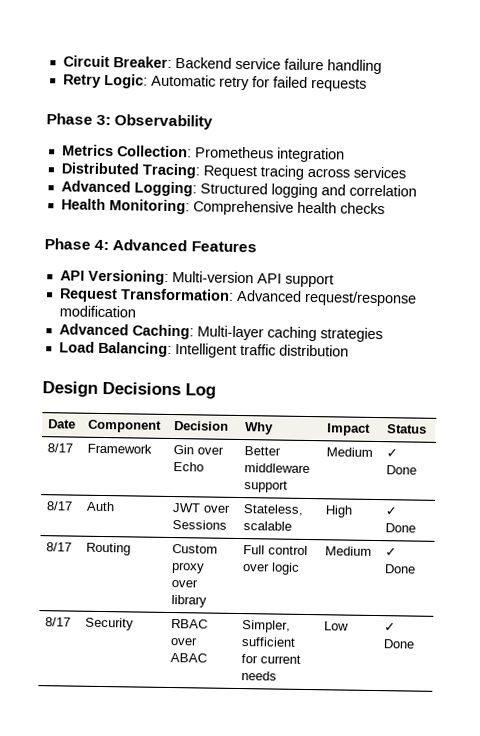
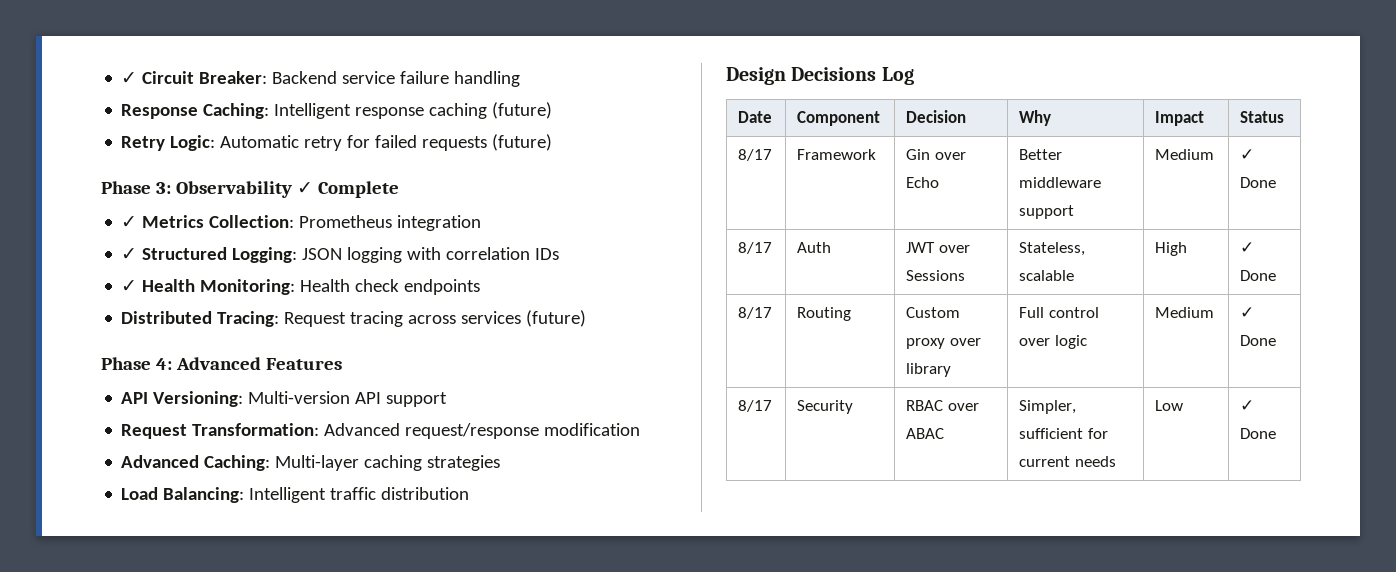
(62, 61) none -> [121,72,138,84] ✓
(382, 67) none -> [121,102,553,119] // Response Caching: Intelligent response caching (future)
(367, 84) none -> [492,134,553,151] (future)
(214, 122) // -> [296,181,399,198] [121,216,138,228] ✓ Complete // ✓
(345, 155) none -> [121,247,560,263] [121,279,481,295] // ✓ Structured Logging: JSON logging with correlation IDs // ✓ Health Monitoring: Health check endpoints
[60,180,417,199] [60,198,385,216] // Advanced Logging: Structured logging and correlation // Health Monitoring: Comprehensive health checks -> [526,310,587,327] (future)

